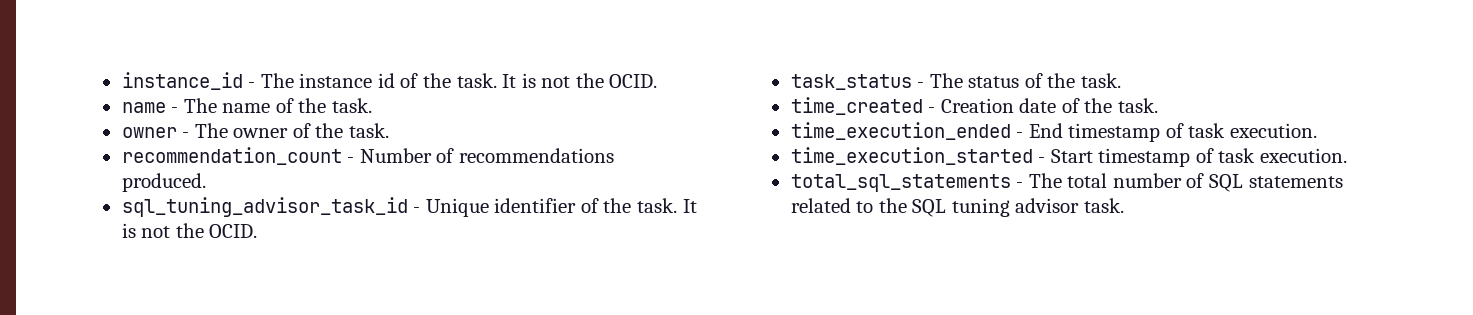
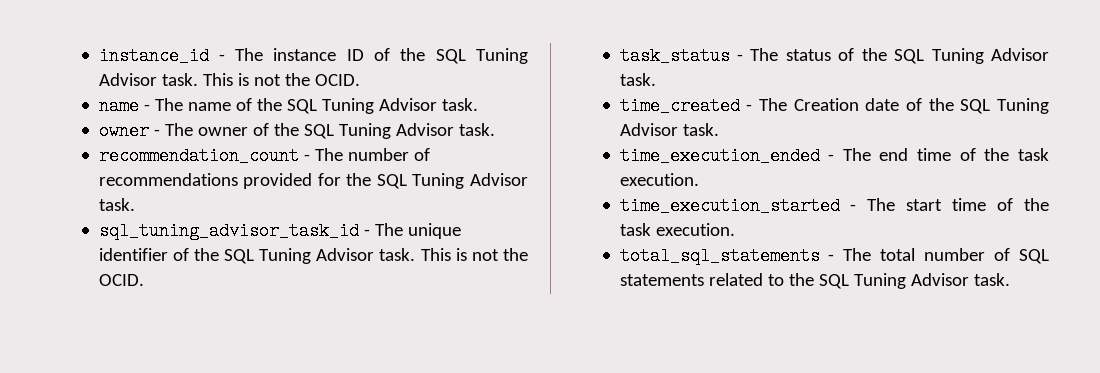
[377,73,517,88] id of the task. It -> [346,48,528,64] [98,73,233,86] ID of the SQL Tuning Advisor task. This
(327, 105) none -> [286,98,437,114] SQL Tuning Advisor
(344, 130) none -> [303,123,454,139] SQL Tuning Advisor
[359,148,614,163] [121,173,206,192] Number of recommendations produced. -> [314,148,430,161] [98,173,528,189] [98,198,135,211] The number of recommendations provided for the SQL Tuning Advisor task.
[425,198,489,217] Unique -> [374,223,461,239] The unique
[637,198,697,213] task. It -> [223,248,451,264] SQL Tuning Advisor task. This
(1076, 80) none -> [894,48,1049,64] SQL Tuning Advisor
(936, 110) none -> [758,98,787,111] The
(1113, 105) none -> [960,98,1049,114] [619,123,678,136] SQL Tuning Advisor
[1028,123,1184,142] End timestamp of -> [842,148,1010,161] The end time of the
[1050,148,1214,167] Start timestamp of -> [867,198,1049,211] The start time of the
[951,198,1080,217] tuning advisor -> [853,273,969,289] Tuning Advisor

